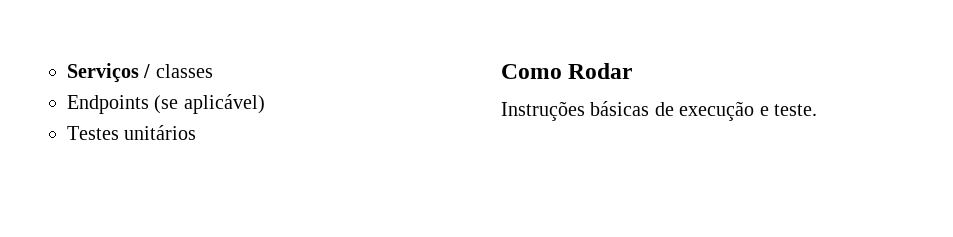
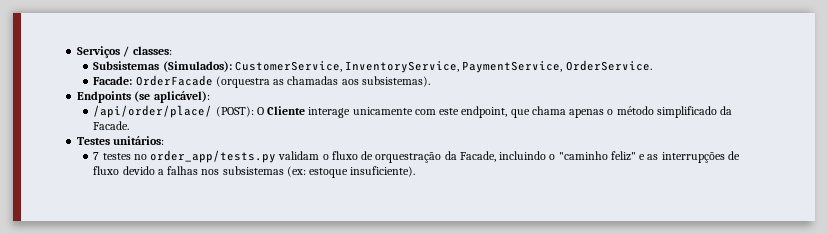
[155,64,213,78] [67,94,265,114] [67,125,197,140] [501,63,633,79] [501,101,817,121] classes // Endpoints (se aplicável) // Testes unitários // Como Rodar // Instruções básicas de execução e teste. -> [132,46,172,55] [93,60,652,73] [93,75,430,88] [77,91,210,103] [93,105,733,118] [93,121,130,130] [77,136,165,145] [93,150,740,163] [93,166,416,178] classes: // Subsistemas (Simulados): CustomerService, InventoryService, PaymentService, OrderService. // Facade: OrderFacade (orquestra as chamadas aos subsistemas). // Endpoints (se aplicável): // /api/order/place/ (POST): O Cliente interage unicamente com este endpoint, que chama apenas o método simplificado da Facade. // Testes unitários: // 7 testes no order_app/tests.py validam o fluxo de orquestração da Facade, incluindo o "caminho feliz" e as interrupções de fluxo devido a falhas nos subsistemas (ex: estoque insuficiente).

